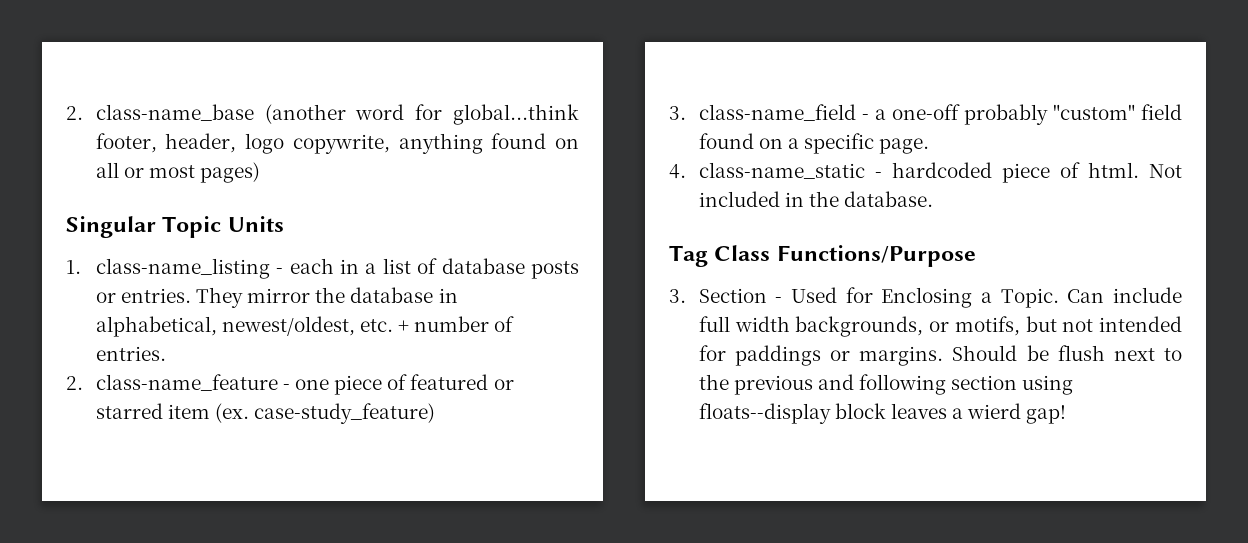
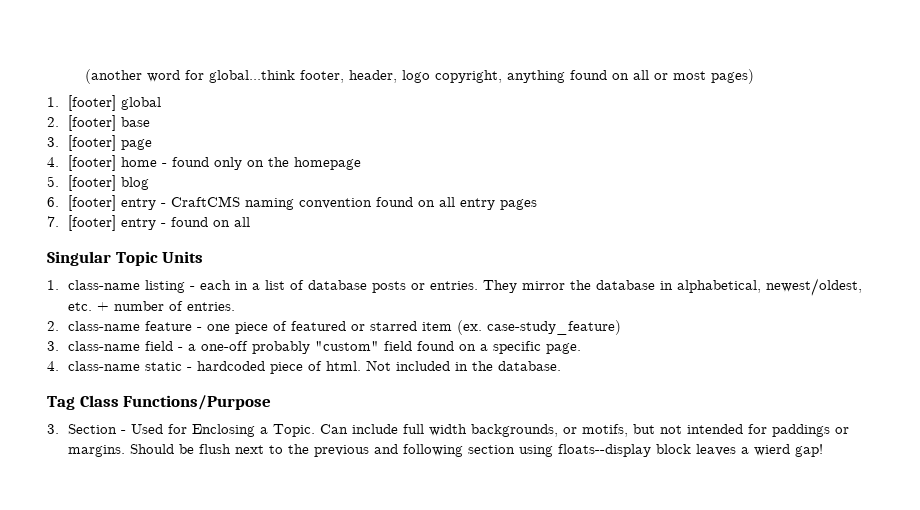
[66,104,254,121] 2. class-name_base -> (84, 76) none
[292,134,390,154] copywrite, -> [434,70,502,83] copyright,
(261, 172) none -> [47,95,161,111] [47,115,150,131] [47,135,152,151] [47,155,361,171] [47,175,149,191] [47,195,537,211] [47,215,250,231] // 1. [footer] global // 2. [footer] base // 3. [footer] page // 4. [footer] home - found only on the homepage // 5. [footer] blog // 6. [footer] entry - CraftCMS naming convention found on all entry pages // 7. [footer] entry - found on all
[95,258,270,279] class-name_listing -> [67,280,185,293] class-name listing
[95,374,278,391] class-name_feature -> [67,321,192,331] class-name feature
[698,104,856,121] class-name_field -> [67,341,173,351] class-name field
[698,162,865,179] class-name_static -> [67,361,182,371] class-name static

